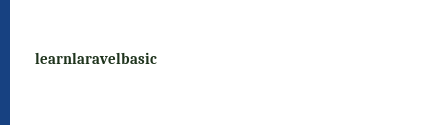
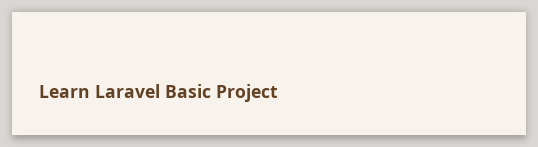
[35,52,157,64] learnlaravelbasic -> [39,84,278,102] Learn Laravel Basic Project

